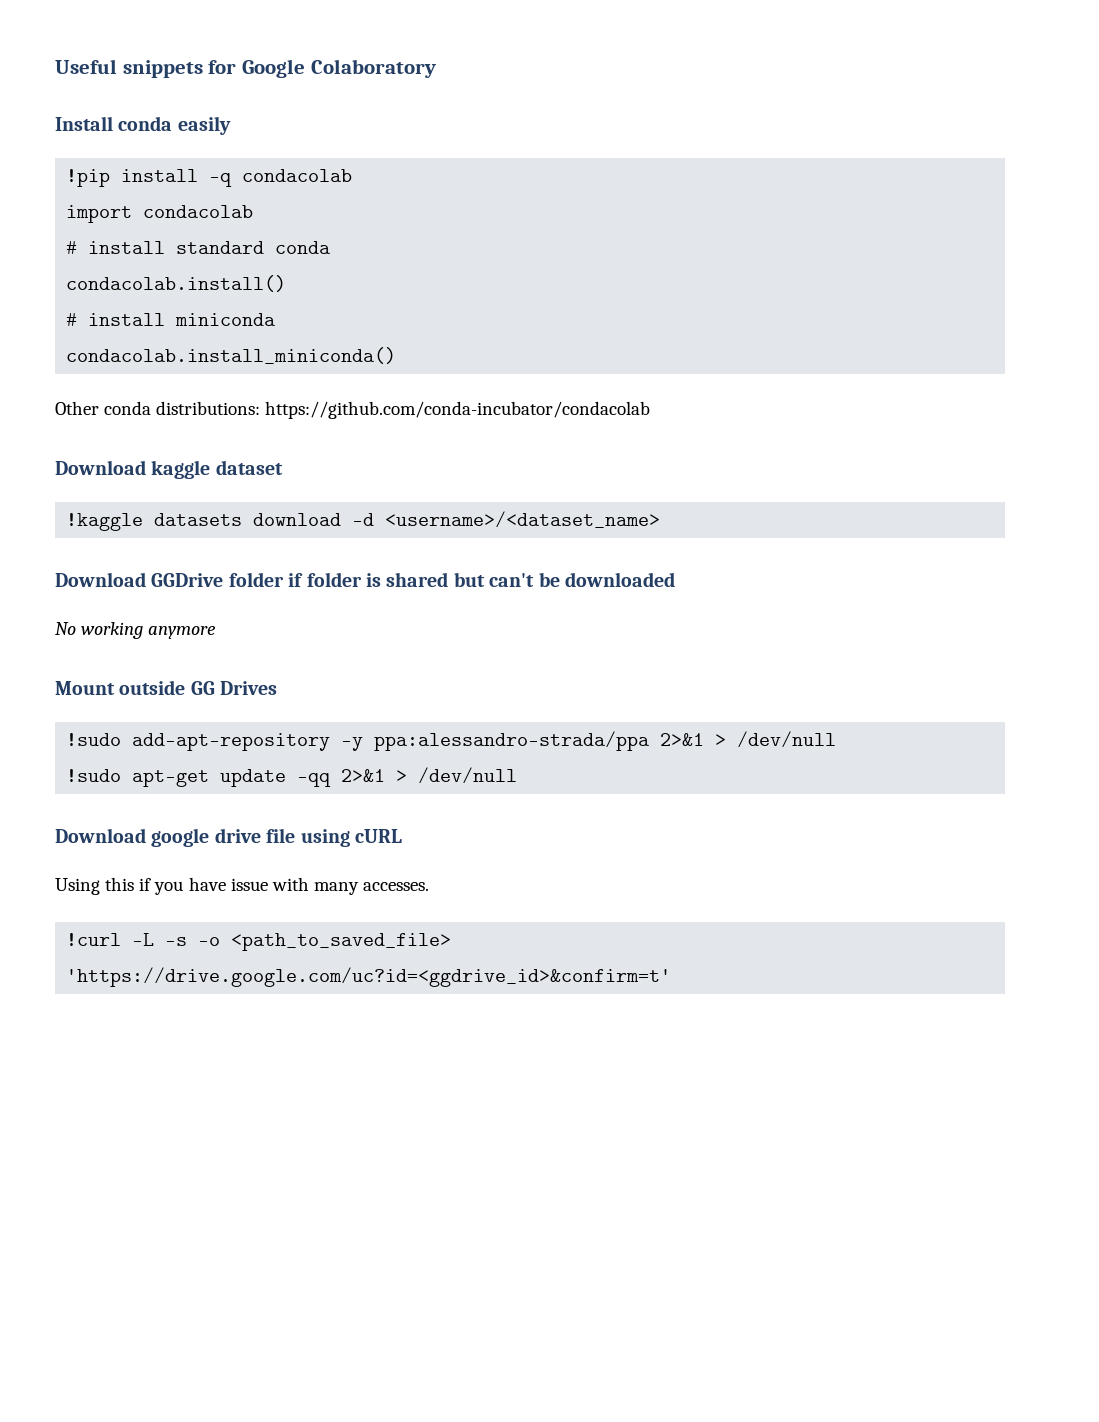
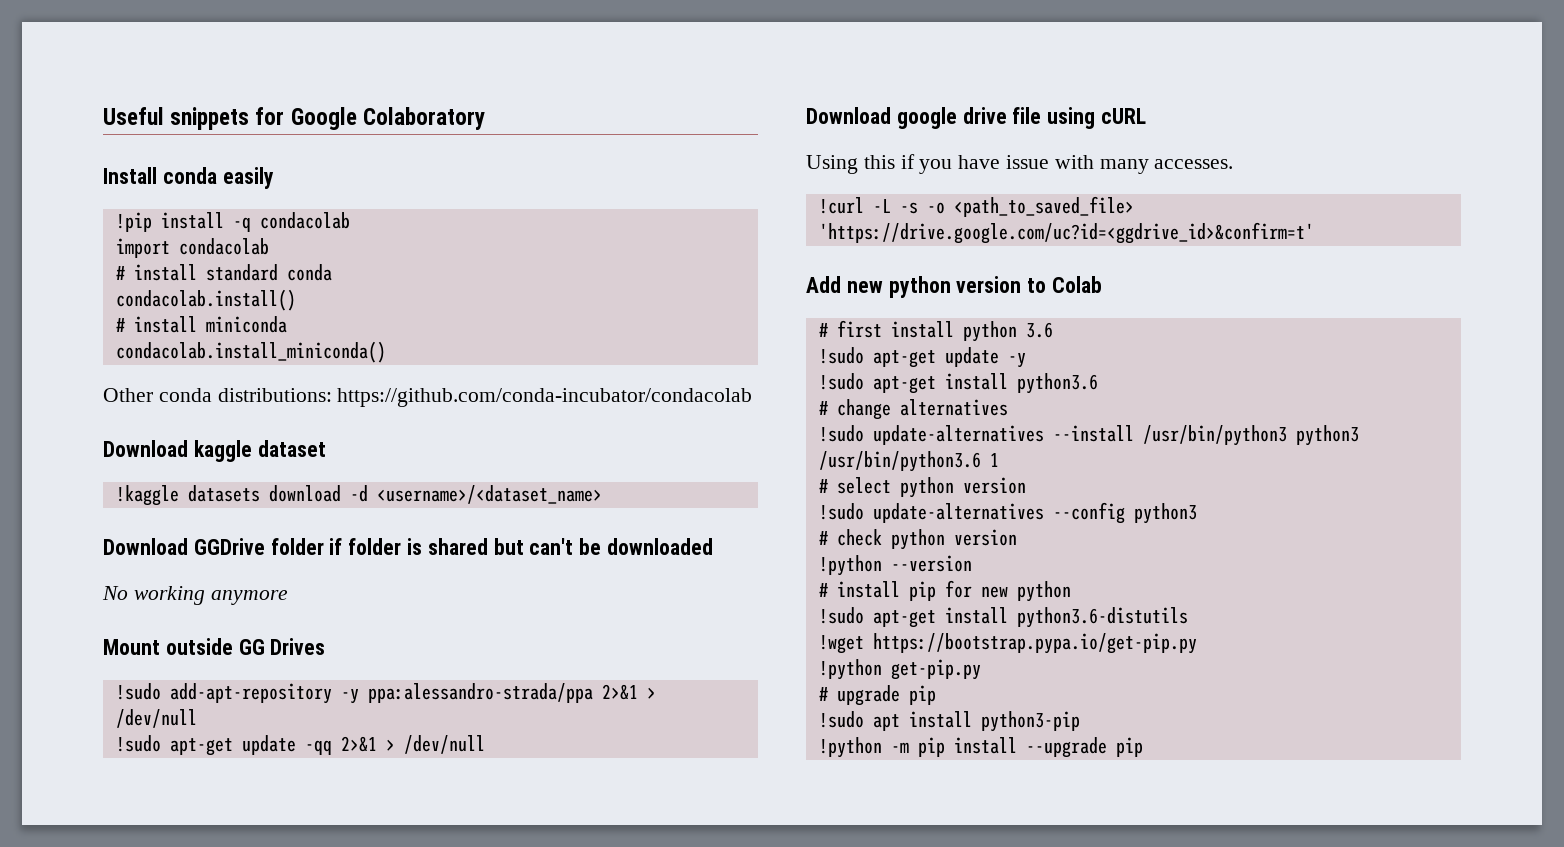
(672, 977) none -> [806,276,1103,298] [818,320,1053,342] [818,347,1026,368] [818,373,1098,394] [818,399,1008,420] [818,425,1359,446] [818,451,999,472] [818,477,1026,498] [818,502,1197,524] [818,529,1017,550] [818,555,972,576] [818,580,1071,602] [818,607,1188,628] [818,633,1197,654] [818,659,981,680] [818,685,936,706] [818,711,1080,732] [818,737,1143,758] // Add new python version to Colab // # first install python 3.6 // !sudo apt-get update -y // !sudo apt-get install python3.6 // # change alternatives // !sudo update-alternatives --install /usr/bin/python3 python3 /usr/bin/python3.6 1 // # select python version // !sudo update-alternatives --config python3 // # check python version // !python --version // # install pip for new python // !sudo apt-get install python3.6-distutils // !wget https://bootstrap.pypa.io/get-pip.py // !python get-pip.py // # upgrade pip // !sudo apt install python3-pip // !python -m pip install --upgrade pip

